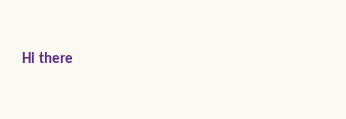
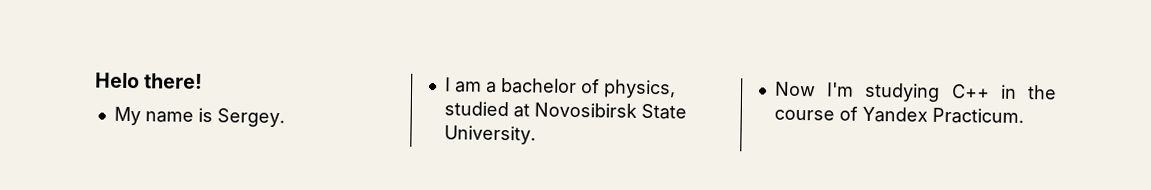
[22,52,74,63] Hi there -> [95,72,204,89] [113,106,285,128] [444,77,676,99] [443,101,687,120] [443,125,536,145] [774,81,1057,102] [773,106,1024,125] Helo there! // My name is Sergey. // I am a bachelor of physics, studied at Novosibirsk State University. // Now I'm studying C++ in the course of Yandex Practicum.

